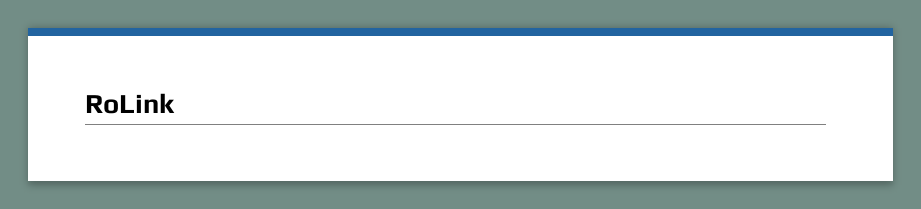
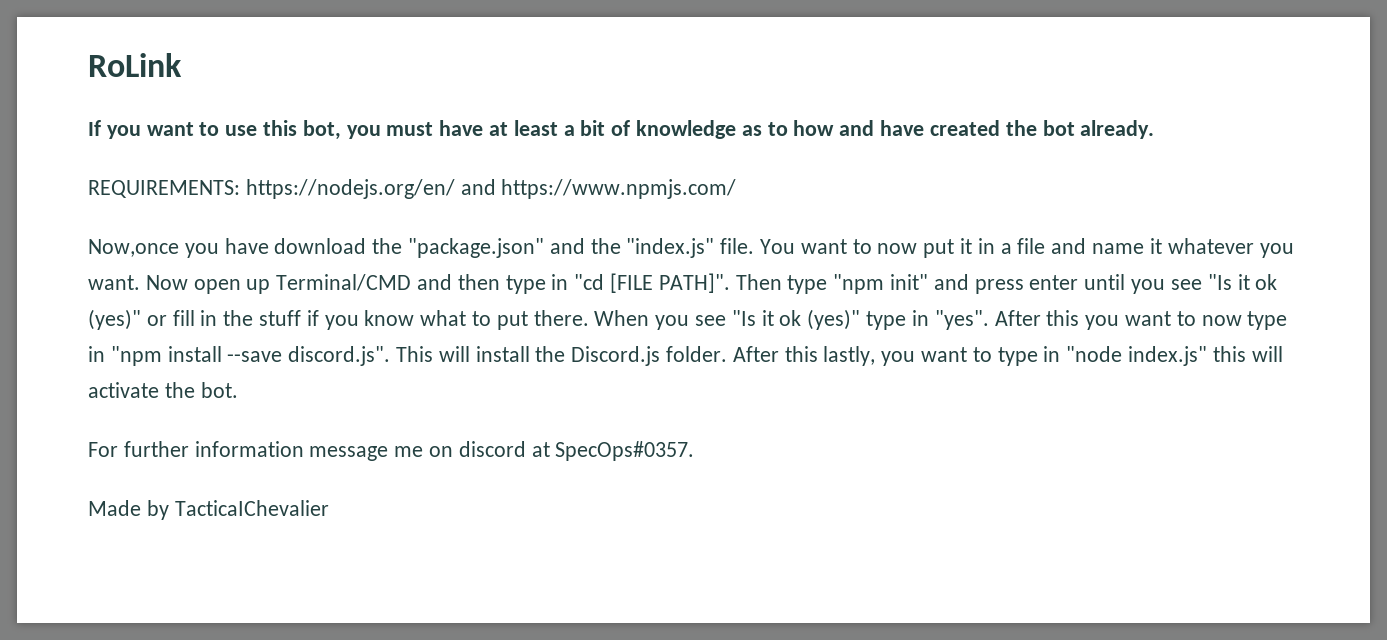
(175, 103) none -> [88,120,1155,140] [88,179,737,199] [88,238,1294,258] [88,273,1278,294] [88,309,1288,330] [88,346,1283,366] [88,382,238,398] [88,441,695,461] [88,500,329,520] // If you want to use this bot, you must have at least a bit of knowledge as to how and have created the bot already. // REQUIREMENTS: https://nodejs.org/en/ and https://www.npmjs.com/ // Now,once you have download the "package.json" and the "index.js" file. You want to now put it in a file and name it whatever you want. Now open up Terminal/CMD and then type in "cd [FILE PATH]". Then type "npm init" and press enter until you see "Is it ok (yes)" or fill in the stuff if you know what to put there. When you see "Is it ok (yes)" type in "yes". After this you want to now type in "npm install --save discord.js". This will install the Discord.js folder. After this lastly, you want to type in "node index.js" this will activate the bot. // For further information message me on discord at SpecOps#0357. // Made by TacticaIChevalier

